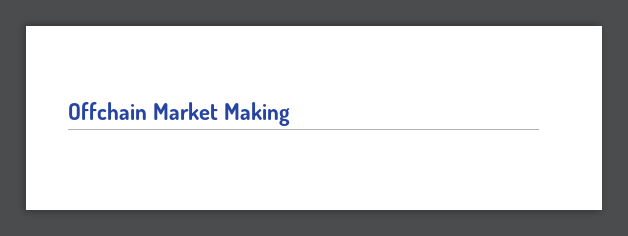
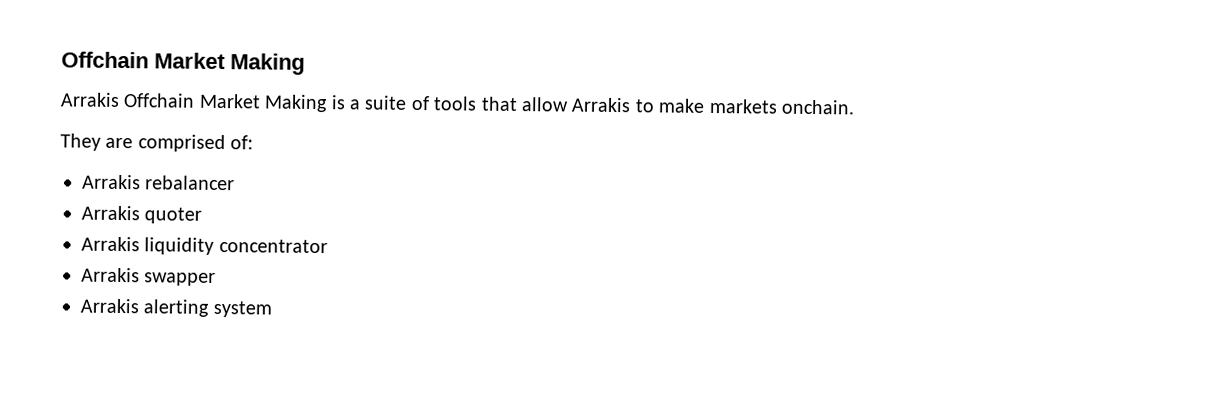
[68,102,291,126] Offchain Market Making -> [61,51,305,75] [60,92,855,115] [60,133,254,153] [82,174,236,191] [81,205,203,224] [81,236,328,255] [81,267,217,286] [80,298,272,318] Offchain Market Making // Arrakis Offchain Market Making is a suite of tools that allow Arrakis to make markets onchain. // They are comprised of: // Arrakis rebalancer // Arrakis quoter // Arrakis liquidity concentrator // Arrakis swapper // Arrakis alerting system

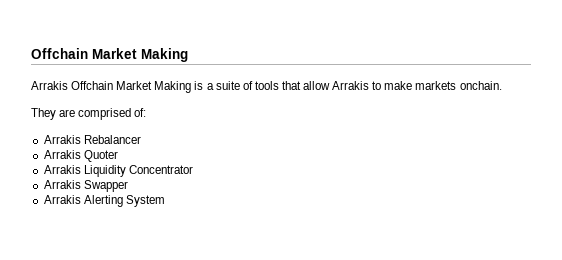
[145,175,236,191] [81,205,203,224] [81,236,328,255] [81,267,217,286] [80,298,272,318] rebalancer // Arrakis quoter // Arrakis liquidity concentrator // Arrakis swapper // Arrakis alerting system -> [83,135,141,144] [43,150,118,162] [43,165,193,177] [43,180,128,192] [43,195,165,207] Rebalancer // Arrakis Quoter // Arrakis Liquidity Concentrator // Arrakis Swapper // Arrakis Alerting System

